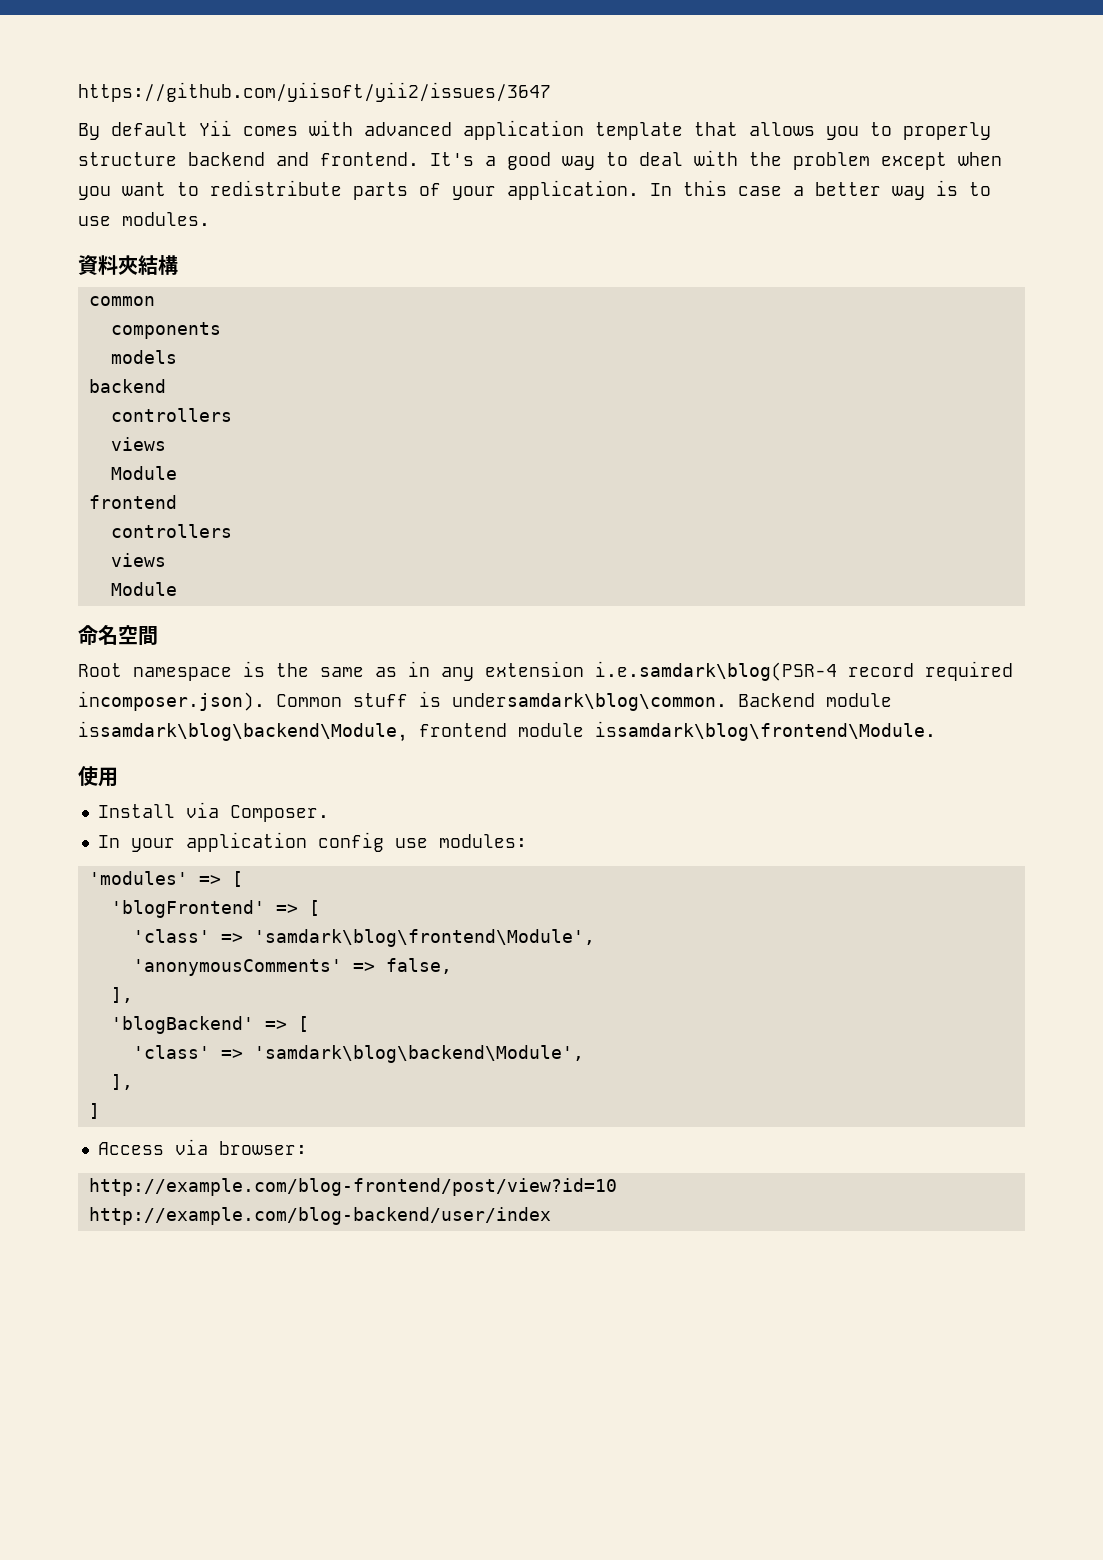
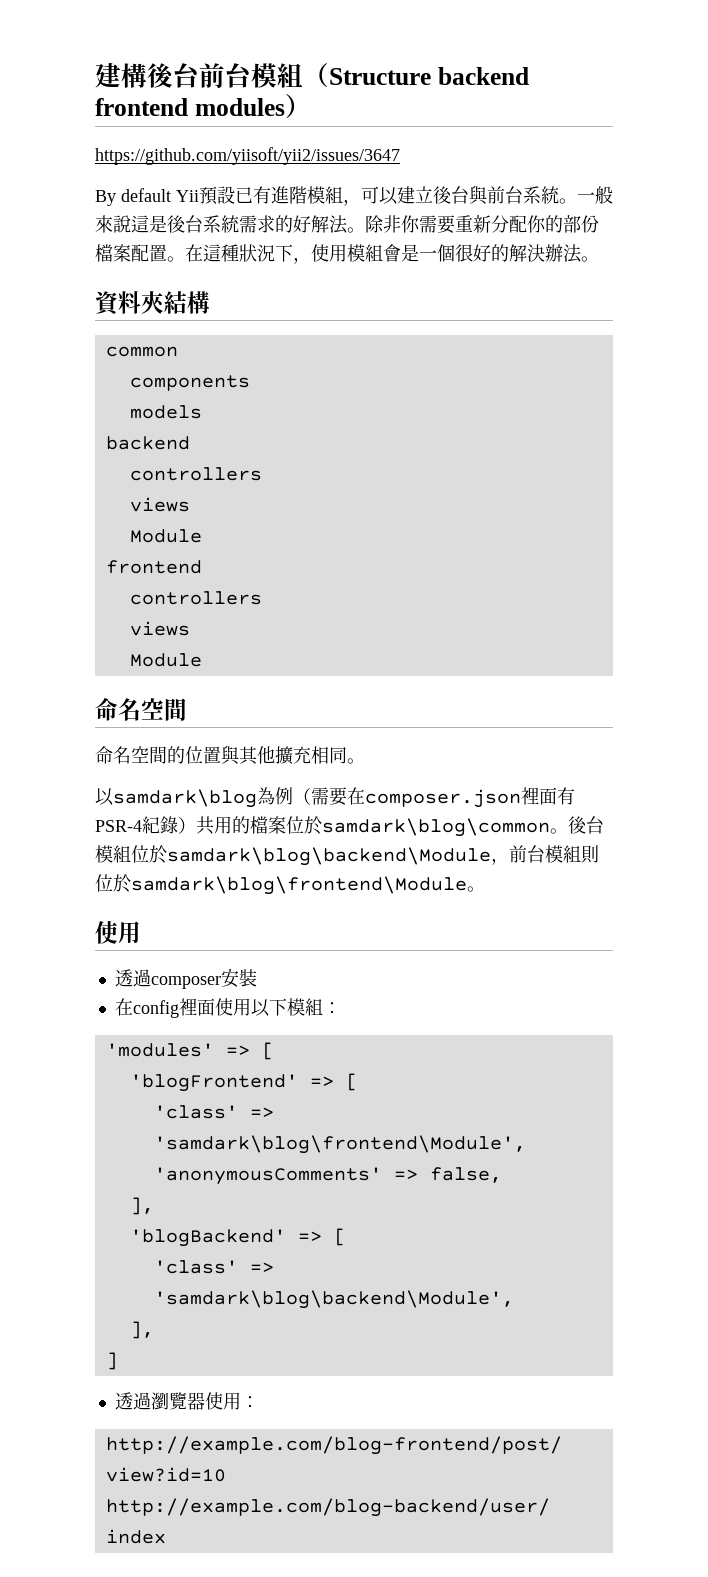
[78,82,551,102] [78,120,991,140] [78,150,1002,170] [78,180,991,200] [78,212,210,226] https://github.com/yiisoft/yii2/issues/3647 // By default Yii comes with advanced application template that allows you to properly structure backend and frontend. It's a good way to deal with the problem except when you want to redistribute parts of your application. In this case a better way is to use modules. -> [95,62,529,88] [95,94,311,119] [95,147,400,165] [95,185,613,206] [95,215,599,234] [95,244,599,264] 建構後台前台模組（Structure backend frontend modules） // https://github.com/yiisoft/yii2/issues/3647 // By default Yii預設已有進階模組，可以建立後台與前台系統。一般來說這是後台系統需求的好解法。除非你需要重新分配你的部份檔案配置。在這種狀況下，使用模組會是一個很好的解決辦法。
[78,661,1013,681] [78,691,892,711] [78,721,936,742] [78,766,118,787] [97,802,329,822] [97,832,527,852] Root namespace is the same as in any extension i.e.samdark\blog(PSR-4 record required incomposer.json). Common stuff is undersamdark\blog\common. Backend module issamdark\blog\backend\Module, frontend module issamdark\blog\frontend\Module. // 使用 // Install via Composer. // In your application config use modules: -> [95,745,365,765] [95,787,575,808] [95,816,604,837] [95,845,599,866] [95,874,485,895] [95,921,141,944] [114,968,257,989] [114,998,341,1018] 命名空間的位置與其他擴充相同。 // 以samdark\blog為例（需要在composer.json裡面有PSR-4紀錄）共用的檔案位於samdark\blog\common。後台模組位於samdark\blog\backend\Module，前台模組則位於samdark\blog\frontend\Module。 // 使用 // 透過composer安裝 // 在config裡面使用以下模組：
[97,1139,307,1155] Access via browser: -> [114,1392,259,1410] 透過瀏覽器使用：

